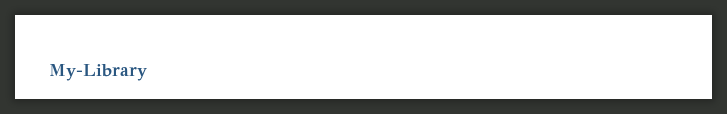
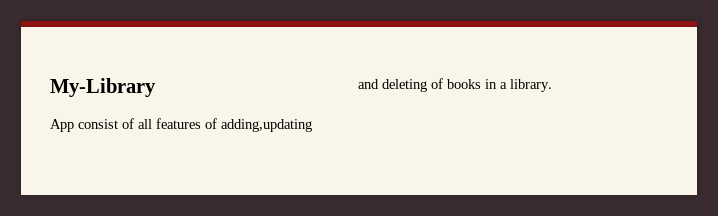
(147, 72) none -> [50,118,312,132] [358,78,552,92] // App consist of all features of adding,updating and deleting of books in a library.

